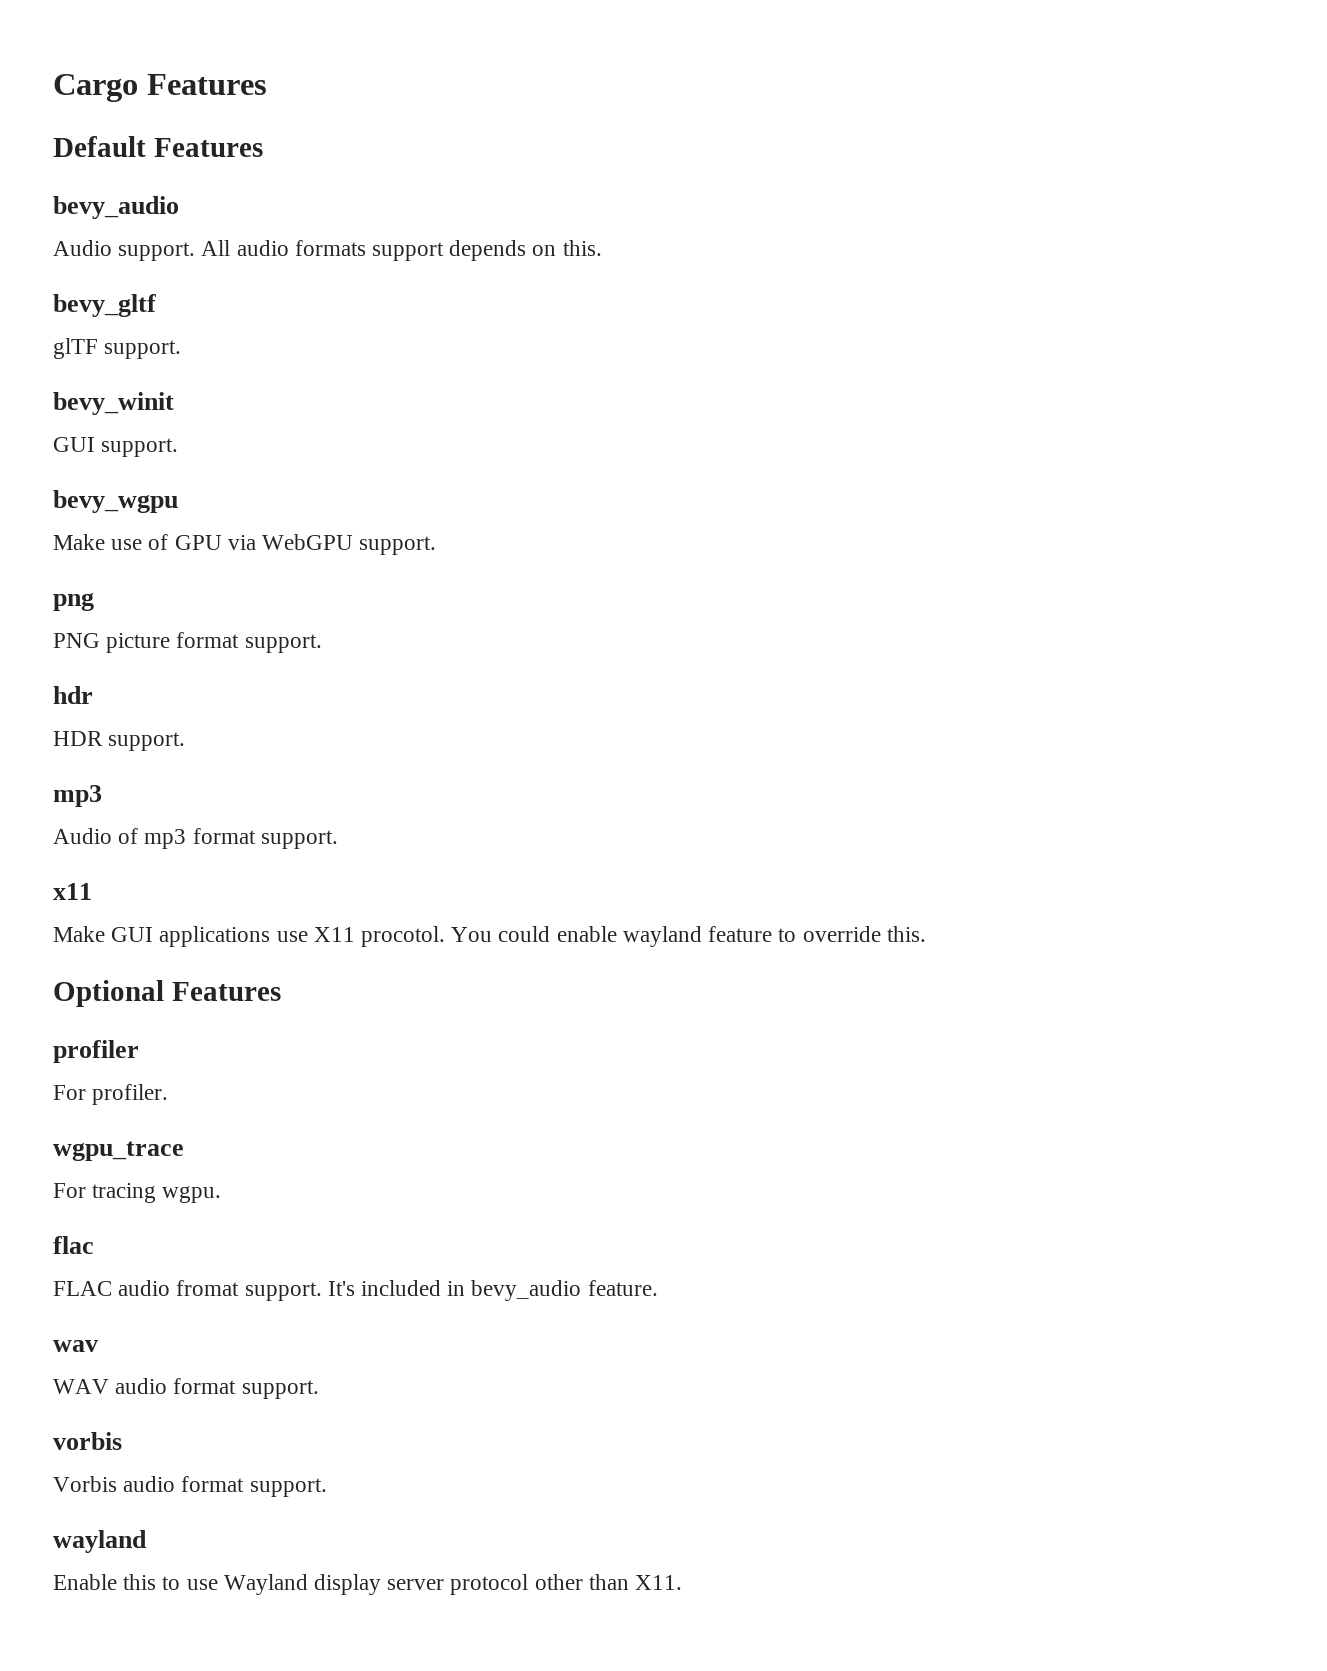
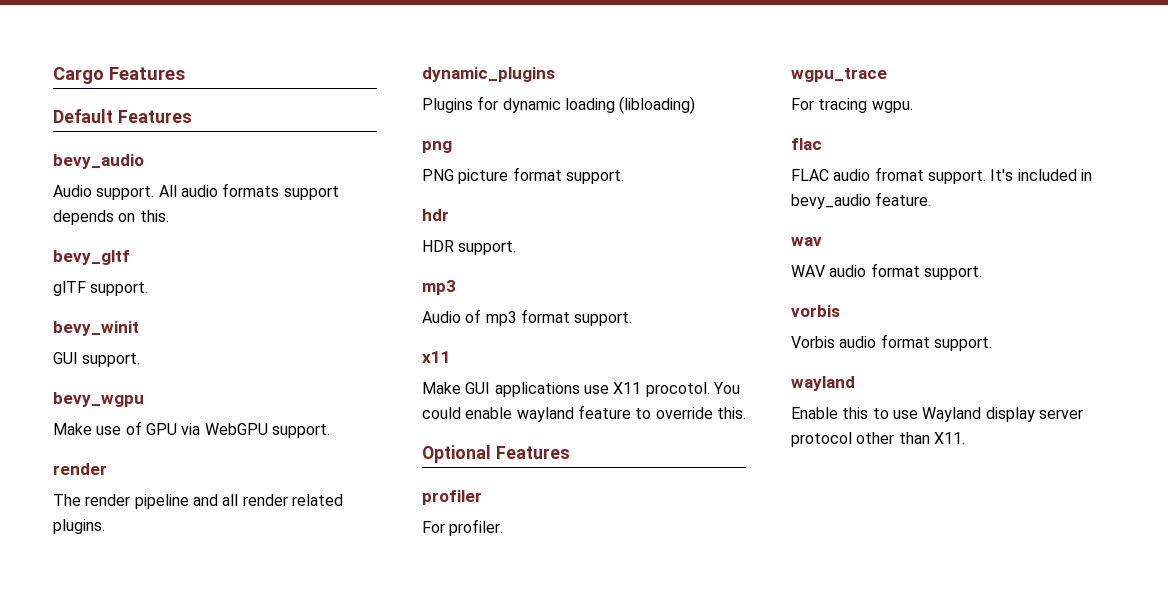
(437, 545) none -> [53,463,107,475] [53,494,343,509] [53,519,105,534] [422,67,555,82] [422,96,696,114] // render // The render pipeline and all render related plugins. // dynamic_plugins // Plugins for dynamic loading (libloading)

